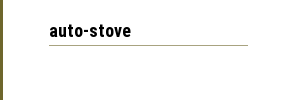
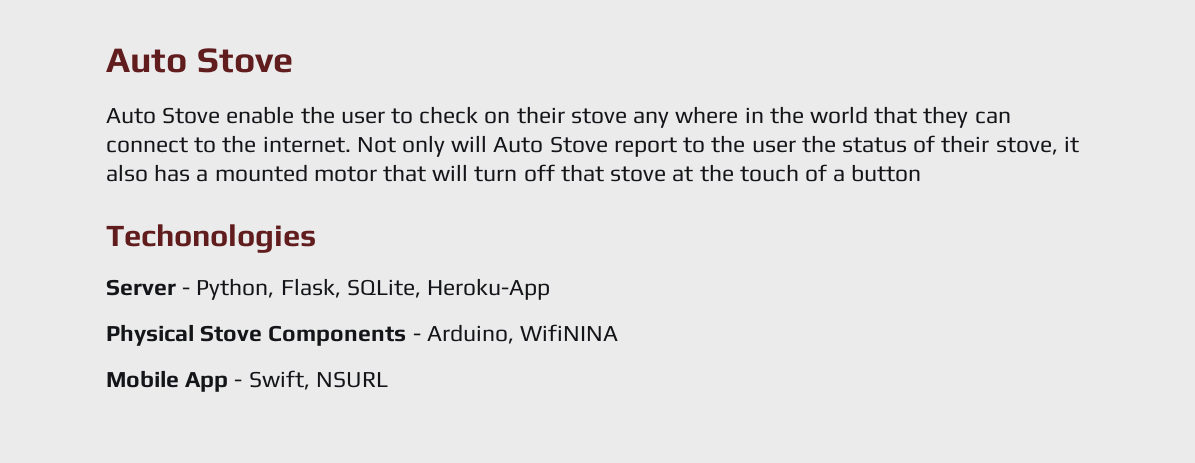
[49,24,131,37] auto-stove -> [106,48,293,73] [106,106,1011,128] [106,135,1079,157] [106,164,922,182] [106,224,316,253] [106,278,551,300] [106,324,619,346] [106,370,388,392] Auto Stove // Auto Stove enable the user to check on their stove any where in the world that they can connect to the internet. Not only will Auto Stove report to the user the status of their stove, it also has a mounted motor that will turn off that stove at the touch of a button // Techonologies // Server - Python, Flask, SQLite, Heroku-App // Physical Stove Components - Arduino, WifiNINA // Mobile App - Swift, NSURL

